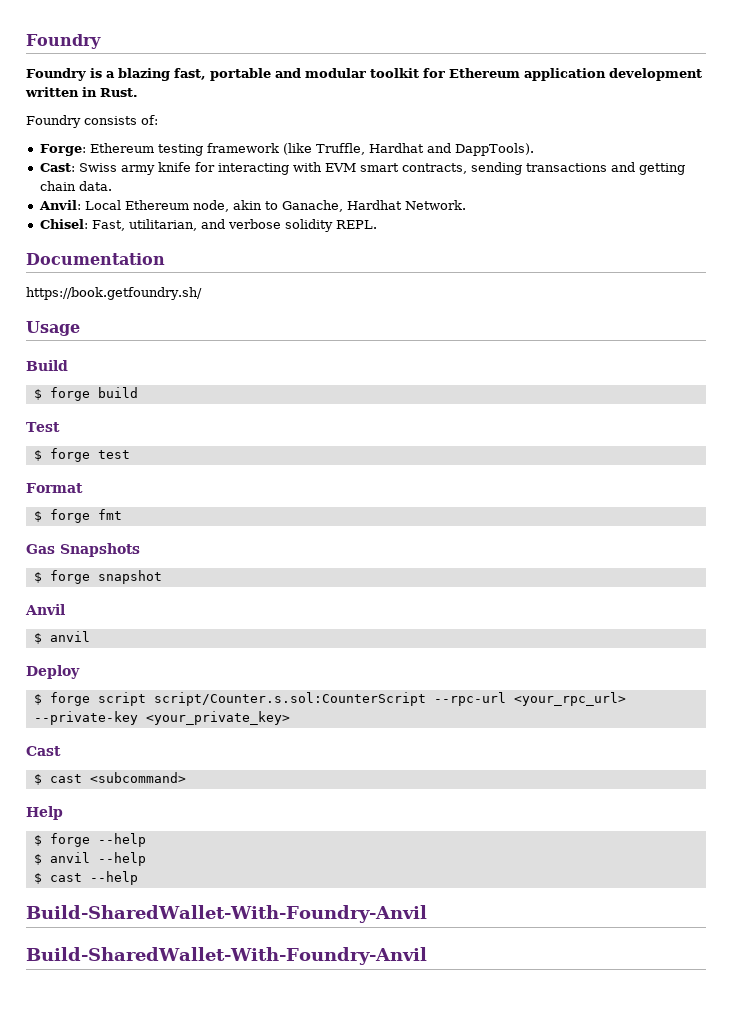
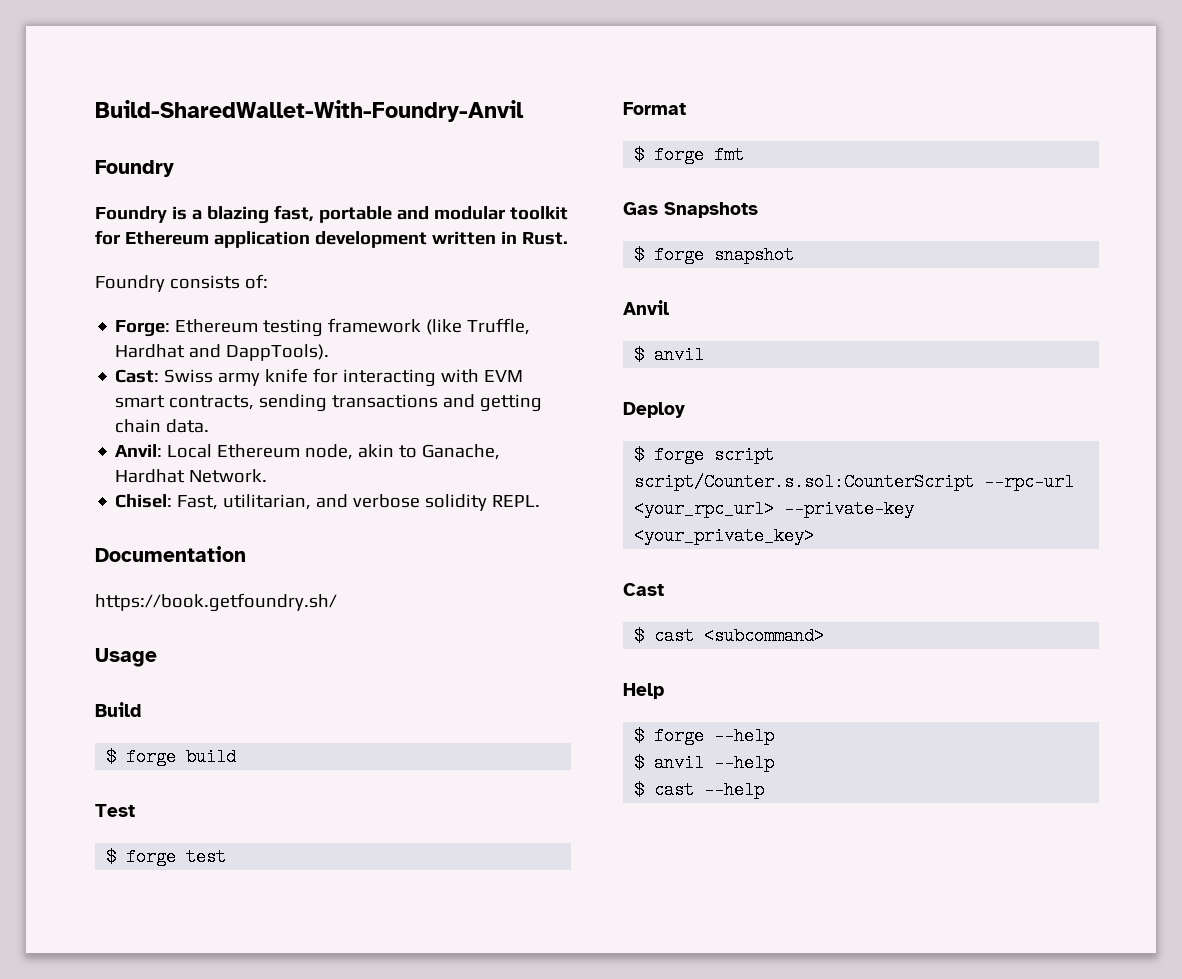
(26, 41) none -> [95,100,524,122] Build-SharedWallet-With-Foundry-Anvil //
[26,905,427,923] [26,947,427,965] // Build-SharedWallet-With-Foundry-Anvil // Build-SharedWallet-With-Foundry-Anvil -> (765, 790) none

